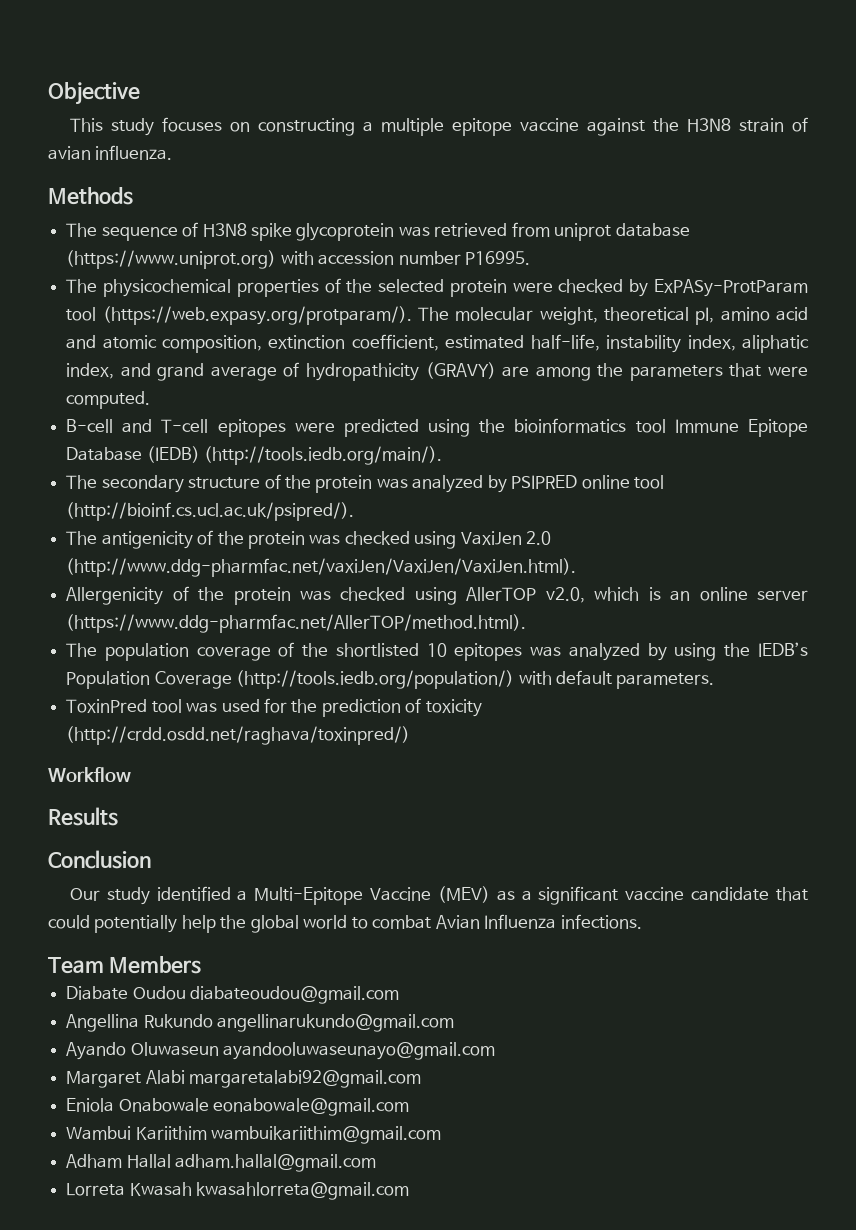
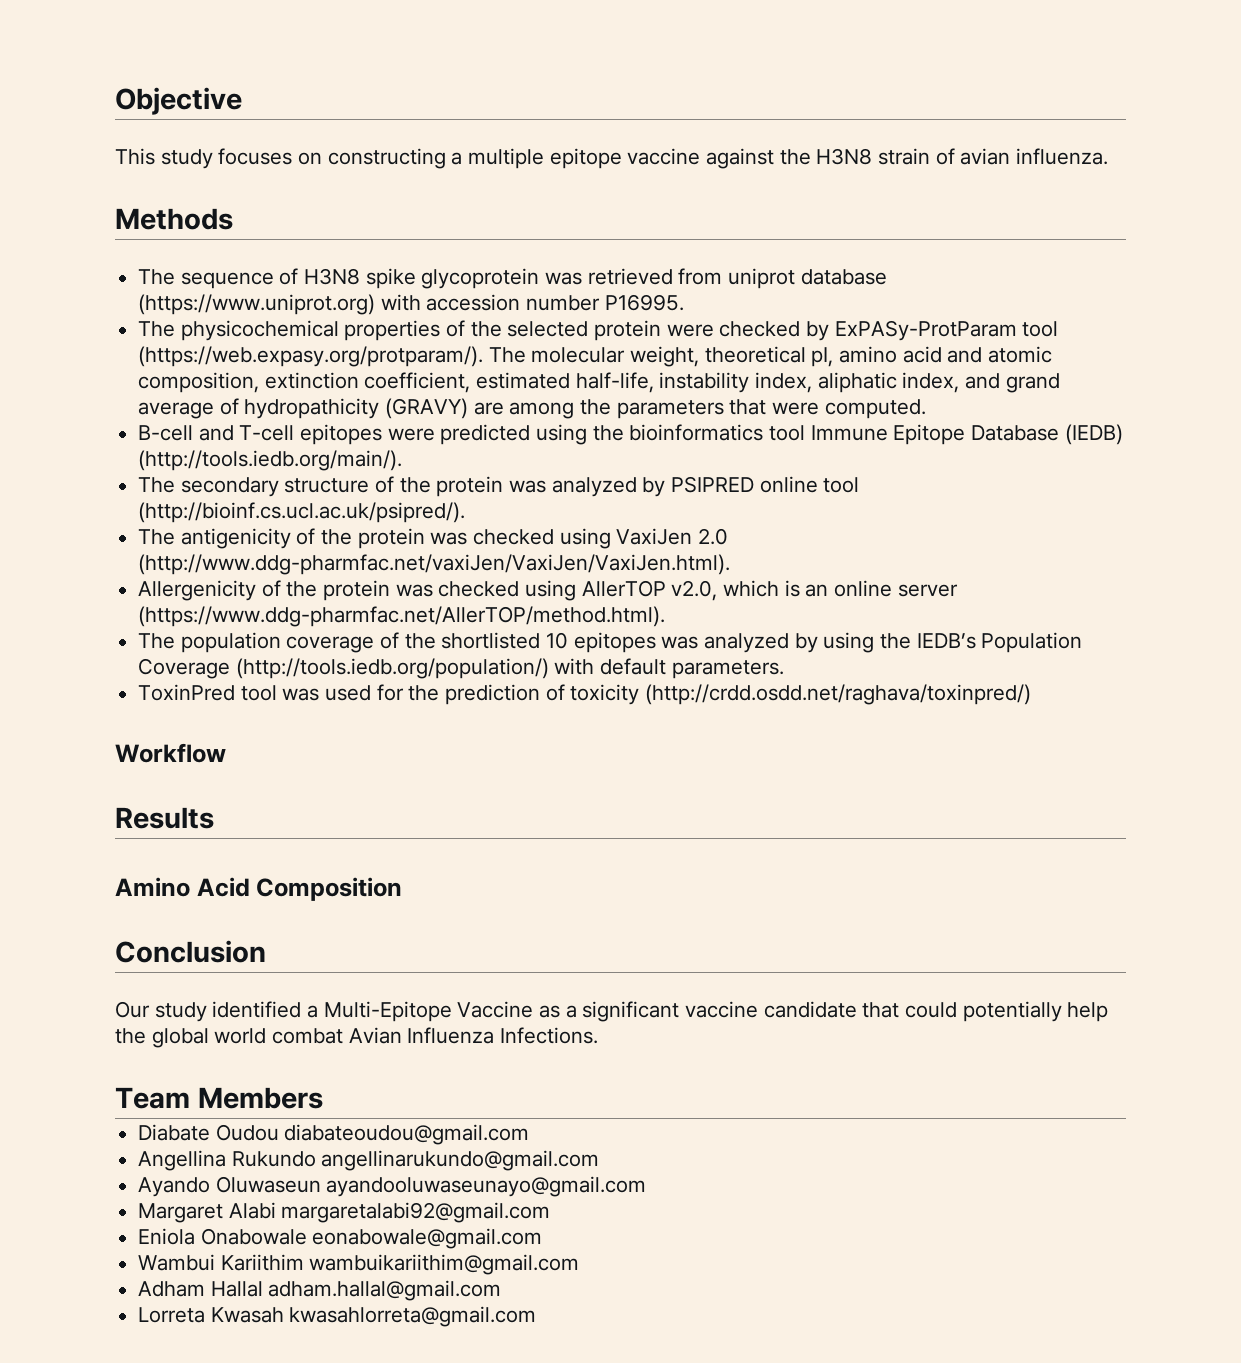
(118, 816) none -> [115,877,403,901] // Amino Acid Composition
[437,886,490,903] (MEV) -> (534, 1009) none
[351,917,368,929] to -> (267, 1036) none
[560,914,642,929] infections. -> [500,1027,599,1044] Infections.

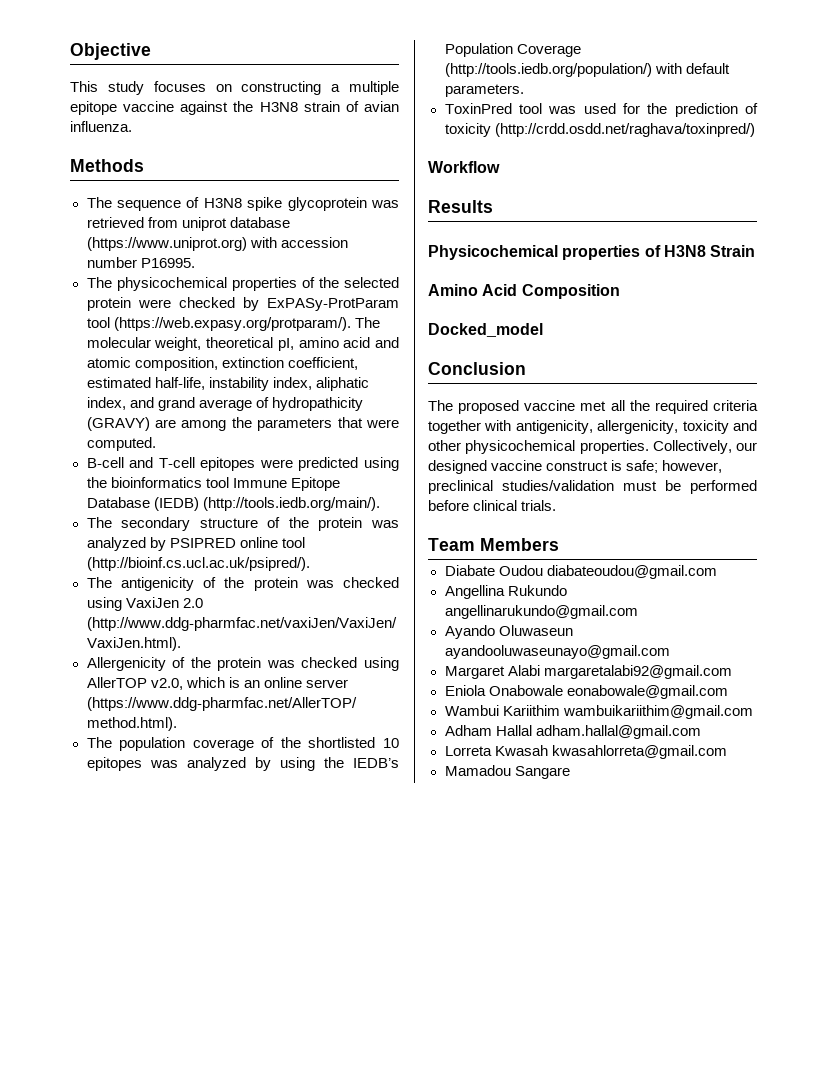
(214, 818) none -> [428,245,756,260] // Physicochemical properties of H3N8 Strain
(403, 889) none -> [428,323,543,337] // Docked_model
[115,1001,1109,1022] [115,1027,599,1048] Our study identified a Multi-Epitope Vaccine as a significant vaccine candidate that could potentially help the global world combat Avian Influenza Infections. -> [428,400,758,414] [428,420,757,434] [428,440,757,454] [428,460,723,474] [428,480,757,494] [428,500,557,511] The proposed vaccine met all the required criteria together with antigenicity, allergenicity, toxicity and other physicochemical properties. Collectively, our designed vaccine construct is safe; however, preclinical studies/validation must be performed before clinical trials.
(537, 1316) none -> [444,765,570,779] // Mamadou Sangare

